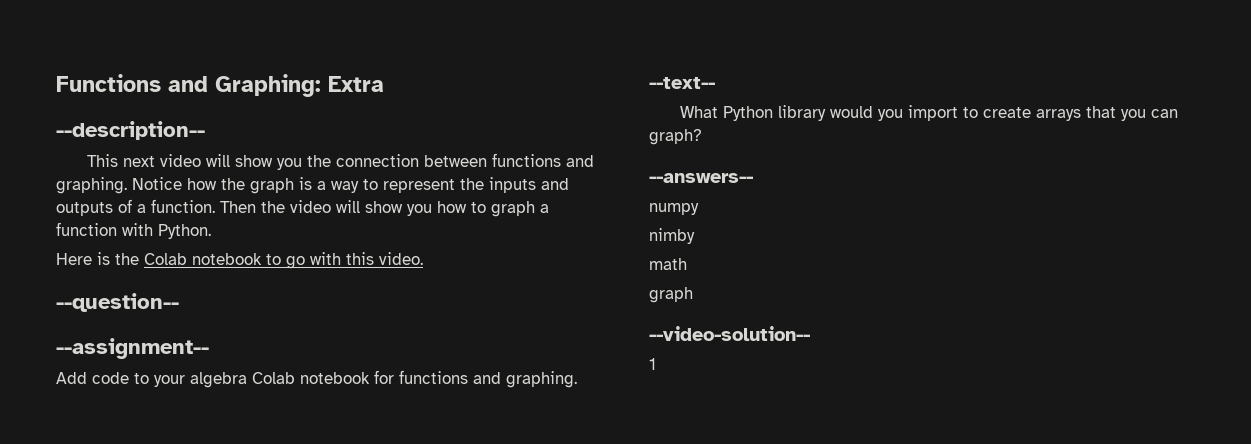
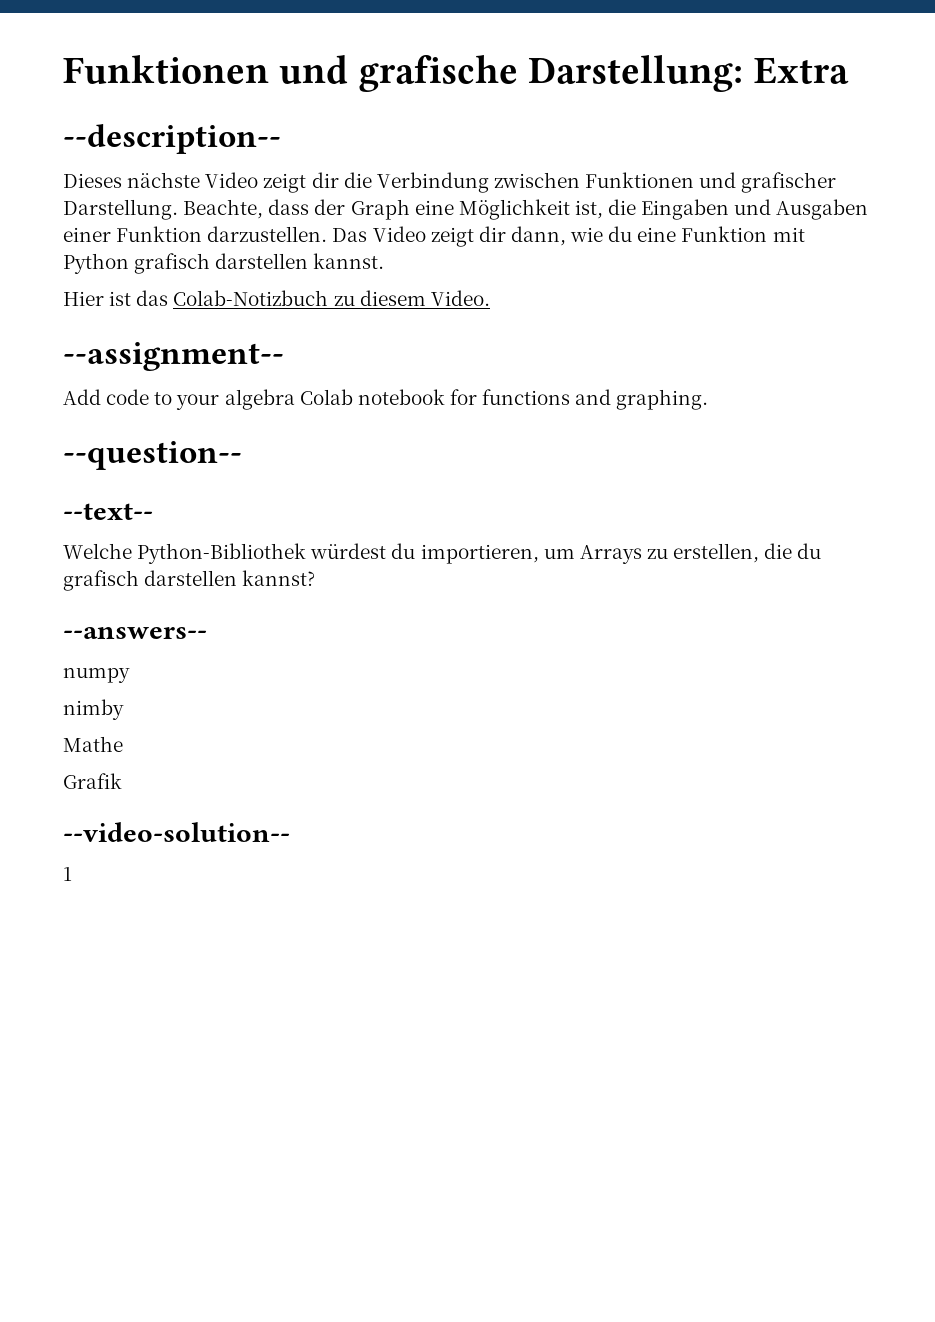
[56,74,384,97] [56,121,205,140] [87,153,595,170] [56,177,569,194] [56,199,549,217] [56,222,211,239] [56,252,423,269] [56,293,179,312] Functions and Graphing: Extra // --description-- // This next video will show you the connection between functions and graphing. Notice how the graph is a way to represent the inputs and outputs of a function. Then the video will show you how to graph a function with Python. // Here is the Colab notebook to go with this video. // --question-- -> [63,55,849,92] [63,124,281,154] [63,172,837,193] [63,199,869,220] [63,226,805,247] [63,253,385,274] [63,290,490,306] Funktionen und grafische Darstellung: Extra // --description-- // Dieses nächste Video zeigt dir die Verbindung zwischen Funktionen und grafischer Darstellung. Beachte, dass der Graph eine Möglichkeit ist, die Eingaben und Ausgaben einer Funktion darzustellen. Das Video zeigt dir dann, wie du eine Funktion mit Python grafisch darstellen kannst. // Hier ist das Colab-Notizbuch zu diesem Video.
(577, 379) none -> [63,441,242,470] // --question--
[680,105,1179,121] [649,129,702,145] What Python library would you import to create arrays that you can graph? -> [63,543,822,564] [63,570,316,591] Welche Python-Bibliothek würdest du importieren, um Arrays zu erstellen, die du grafisch darstellen kannst?
[649,258,687,270] [649,287,693,303] math // graph -> [63,736,123,752] [63,773,122,789] Mathe // Grafik

